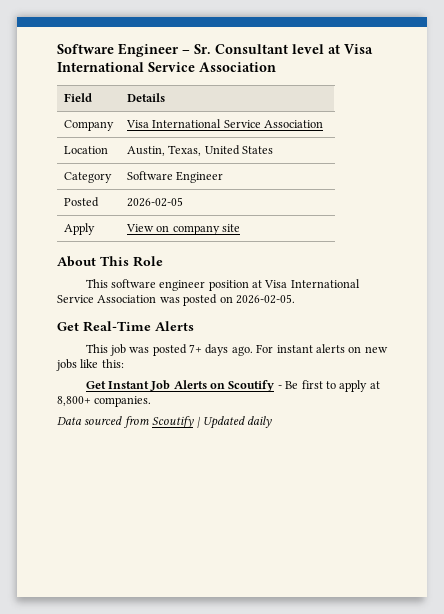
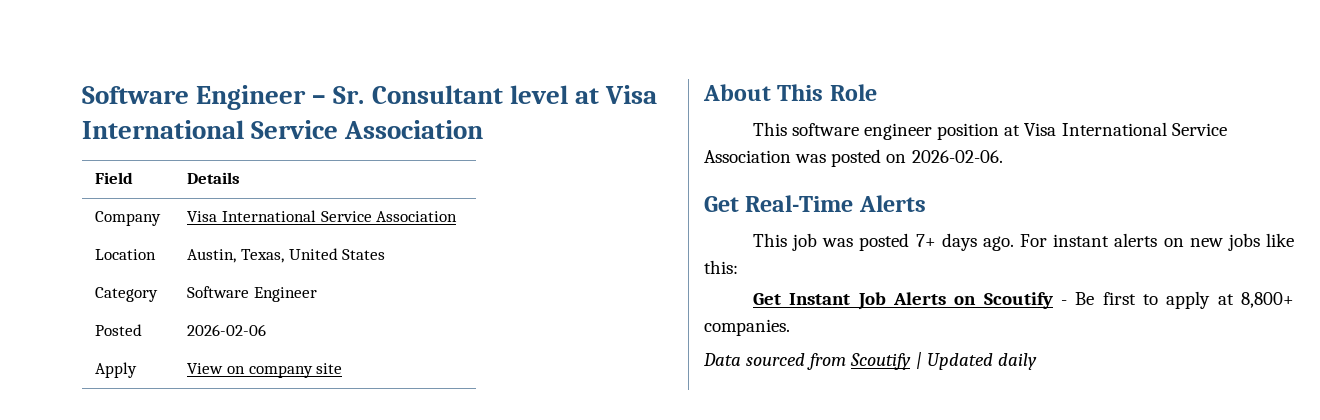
[126,197,183,207] 2026-02-05 -> [187,324,267,336] 2026-02-06
[235,294,295,304] 2026-02-05. -> [911,150,1003,163] 2026-02-06.

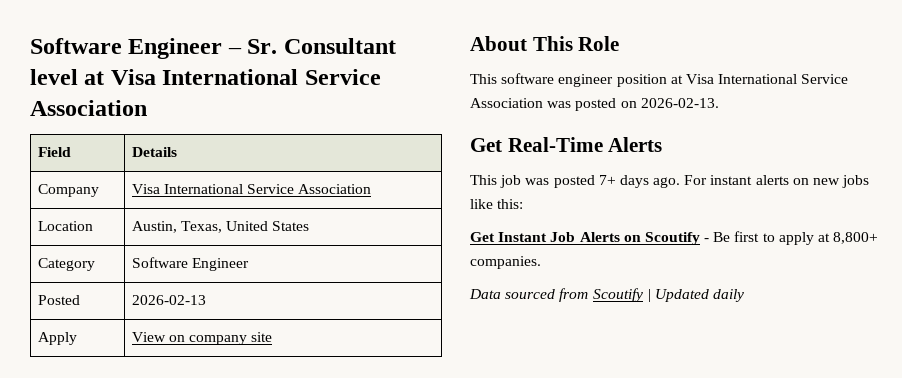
[187,324,267,336] 2026-02-06 -> [131,295,206,305] 2026-02-13
[911,150,1003,163] 2026-02-06. -> [640,98,719,108] 2026-02-13.

